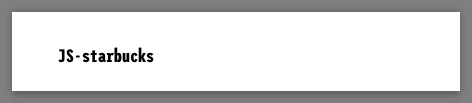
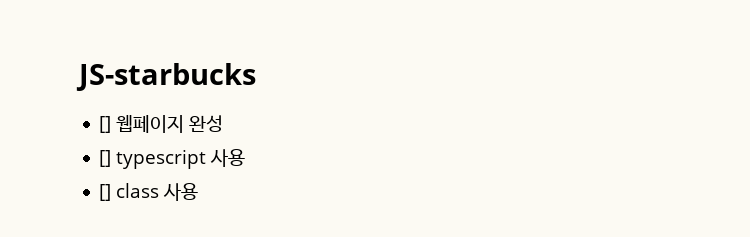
(154, 55) none -> [99,115,224,133] [99,149,246,169] [99,183,199,201] // [] 웹페이지 완성 // [] typescript 사용 // [] class 사용

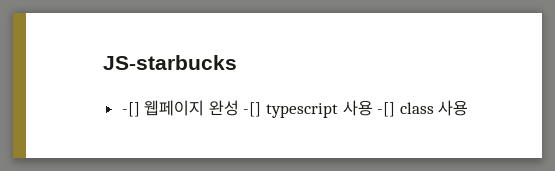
[99,116,112,133] [] -> [121,102,140,117] -[]
[99,150,112,167] // [] -> [243,102,262,117] -[]
[99,184,112,201] // [] -> [377,102,396,117] -[]

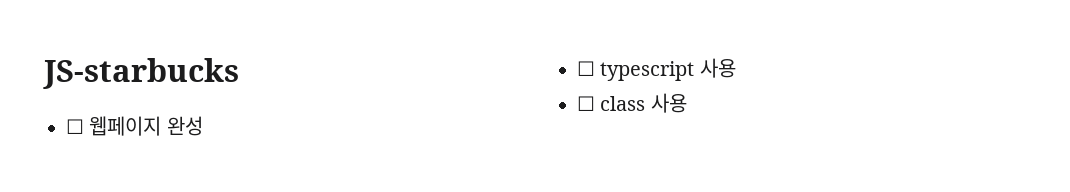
[121,102,140,117] -[] -> [66,119,84,134] ☐
[243,102,262,117] -[] -> [577,61,595,76] // ☐
[377,102,396,117] -[] -> [577,96,595,111] // ☐

